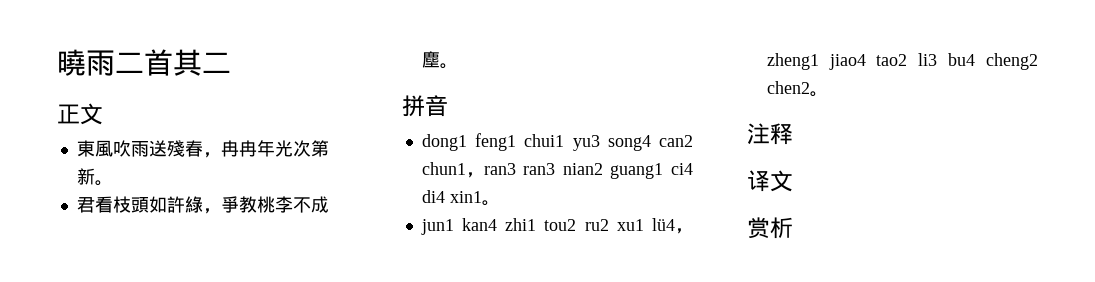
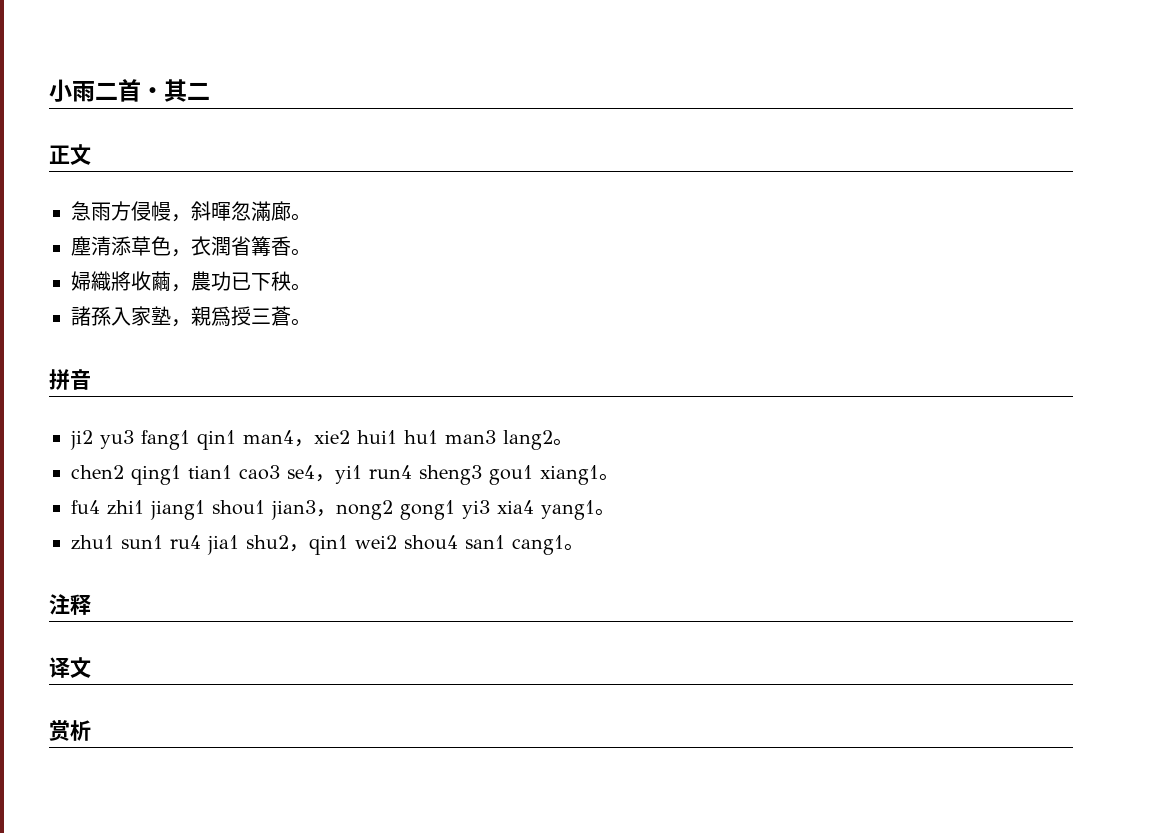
[57,49,173,76] 曉雨二首 -> [49,79,164,102] 小雨二首・
[76,140,329,158] [76,168,113,186] [76,196,329,214] [421,51,458,69] [402,95,448,117] [421,133,693,151] [421,162,693,179] [421,190,500,206] [420,218,693,235] [766,53,1038,70] [766,81,810,94] 東風吹雨送殘春，冉冉年光次第新。 // 君看枝頭如許綠，爭教桃李不成塵。 // 拼音 // dong1 feng1 chui1 yu3 song4 can2 chun1，ran3 ran3 nian2 guang1 ci4 di4 xin1。 // jun1 kan4 zhi1 tou2 ru2 xu1 lü4，zheng1 jiao4 tao2 li3 bu4 cheng2 chen2 -> [71,201,311,222] [71,236,311,257] [71,271,311,292] [71,306,311,327] [49,369,91,390] [70,430,573,450] [71,465,619,485] [71,500,615,520] [71,535,564,555] 急雨方侵幔，斜暉忽滿廊。 // 塵清添草色，衣潤省篝香。 // 婦織將收繭，農功已下秧。 // 諸孫入家塾，親爲授三蒼。 // 拼音 // ji2 yu3 fang1 qin1 man4，xie2 hui1 hu1 man3 lang2。 // chen2 qing1 tian1 cao3 se4，yi1 run4 sheng3 gou1 xiang1。 // fu4 zhi1 jiang1 shou1 jian3，nong2 gong1 yi3 xia4 yang1。 // zhu1 sun1 ru4 jia1 shu2，qin1 wei2 shou4 san1 cang1

